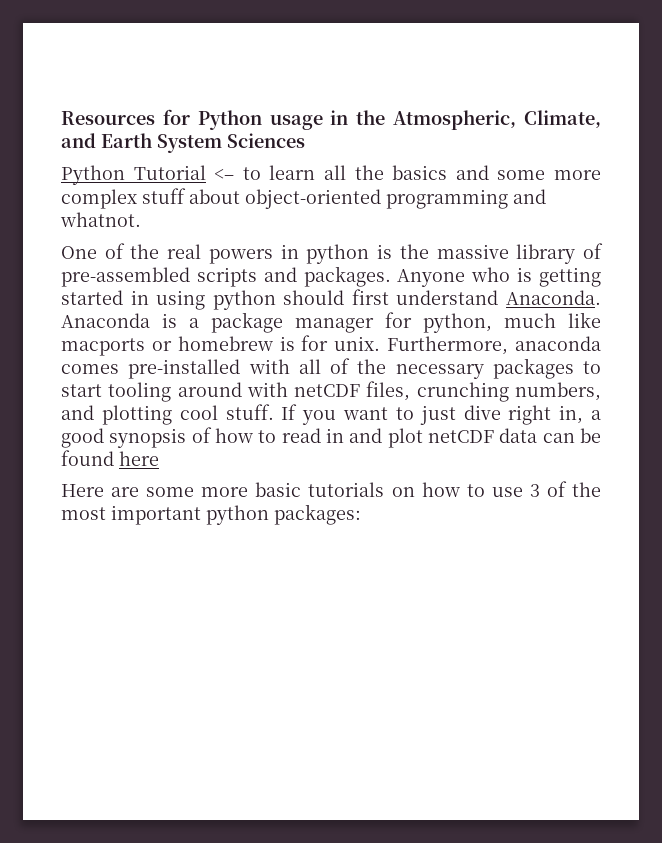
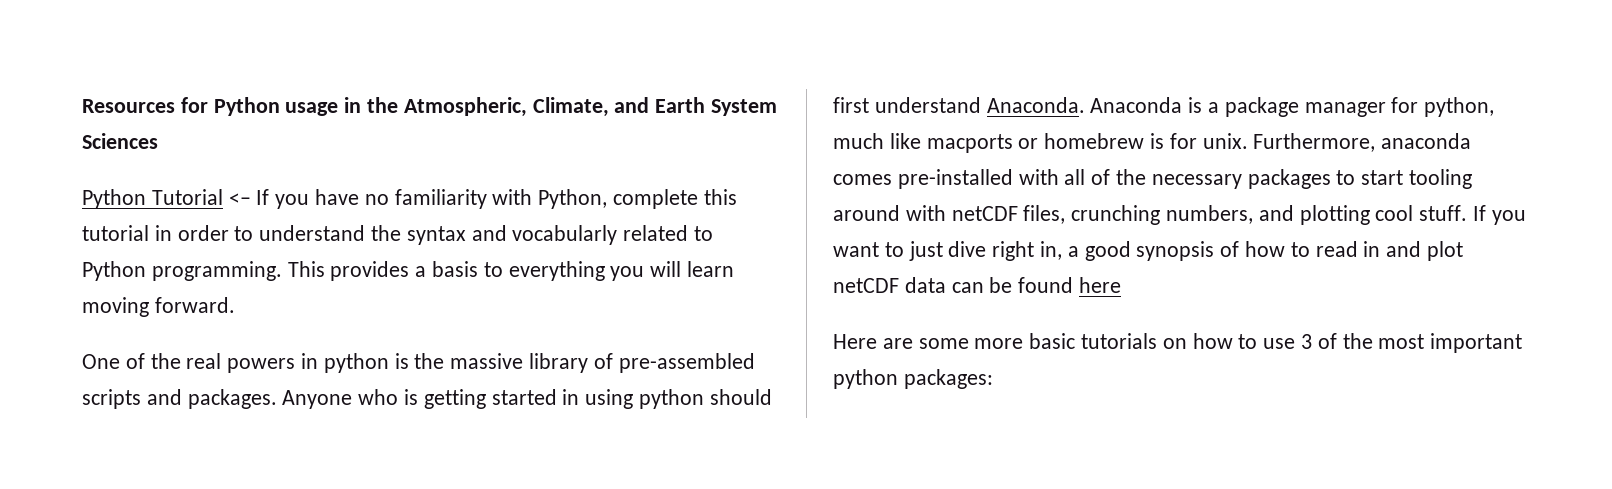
[242,165,602,180] [61,188,546,209] [60,212,141,227] to learn all the basics and some more complex stuff about object-oriented programming and whatnot. -> [256,189,737,209] [82,225,714,245] [82,261,735,281] [82,297,235,317] If you have no familiarity with Python, complete this tutorial in order to understand the syntax and vocabularly related to Python programming. This provides a basis to everything you will learn moving forward.

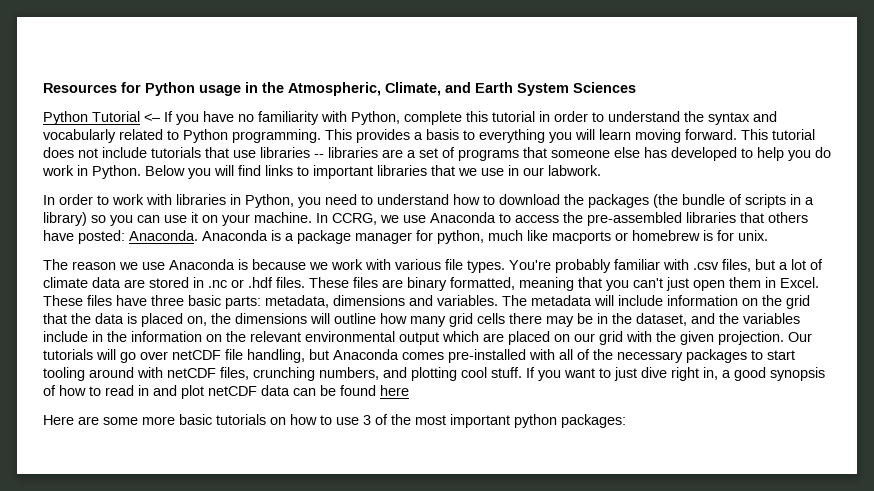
[82,353,755,373] [82,389,772,409] [833,97,981,113] // One of the real powers in python is the massive library of pre-assembled scripts and packages. Anyone who is getting started in using python should first understand -> [741,129,815,140] [43,147,831,161] [42,165,601,179] [43,194,814,208] [43,212,808,226] [43,230,125,244] This tutorial does not include tutorials that use libraries -- libraries are a set of programs that someone else has developed to help you do work in Python. Below you will find links to important libraries that we use in our labwork. // In order to work with libraries in Python, you need to understand how to download the packages (the bundle of scripts in a library) so you can use it on your machine. In CCRG, we use Anaconda to access the pre-assembled libraries that others have posted:
[1253,133,1472,152] Furthermore, anaconda -> [43,259,823,273] [43,277,819,291] [43,295,810,309] [43,313,800,327] [43,331,812,345] [43,349,399,363] // The reason we use Anaconda is because we work with various file types. You're probably familiar with .csv files, but a lot of climate data are stored in .nc or .hdf files. These files are binary formatted, meaning that you can't just open them in Excel. These files have three basic parts: metadata, dimensions and variables. The metadata will include information on the grid that the data is placed on, the dimensions will outline how many grid cells there may be in the dataset, and the variables include in the information on the relevant environmental output which are placed on our grid with the given projection. Our tutorials will go over netCDF file handling, but Anaconda

